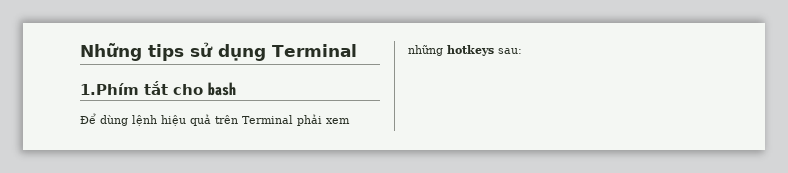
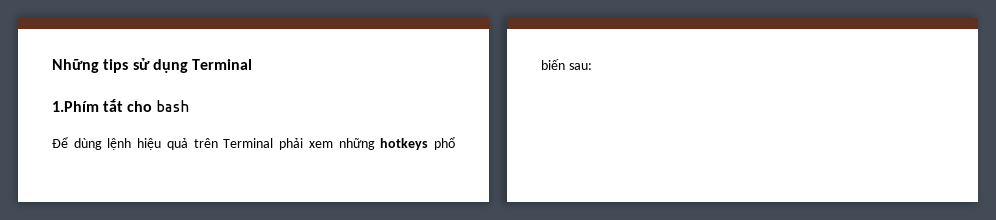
(494, 50) none -> [434,137,455,150] [541,59,565,70] phổ biến

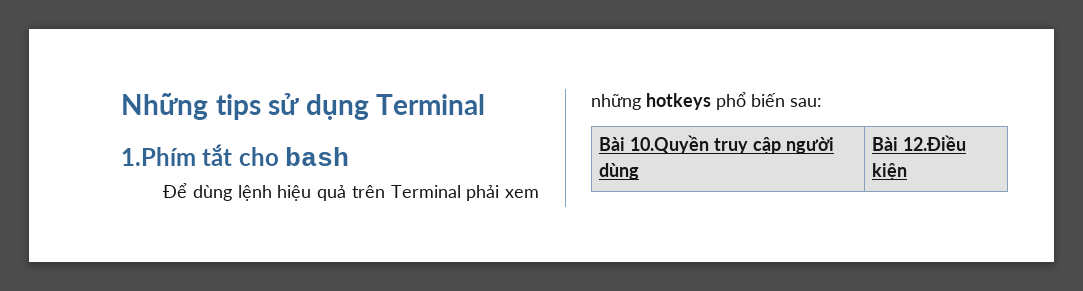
(592, 66) none -> [599,135,834,154] [599,163,640,180] [872,135,967,151] [872,163,908,180] // Bài 10.Quyền truy cập người dùng | Bài 12.Điều kiện

